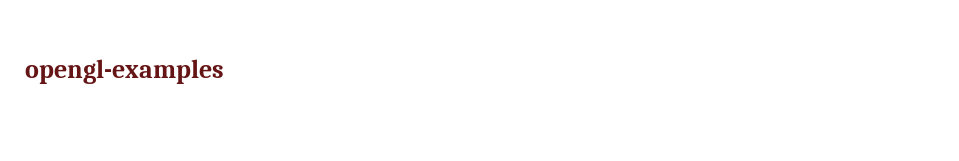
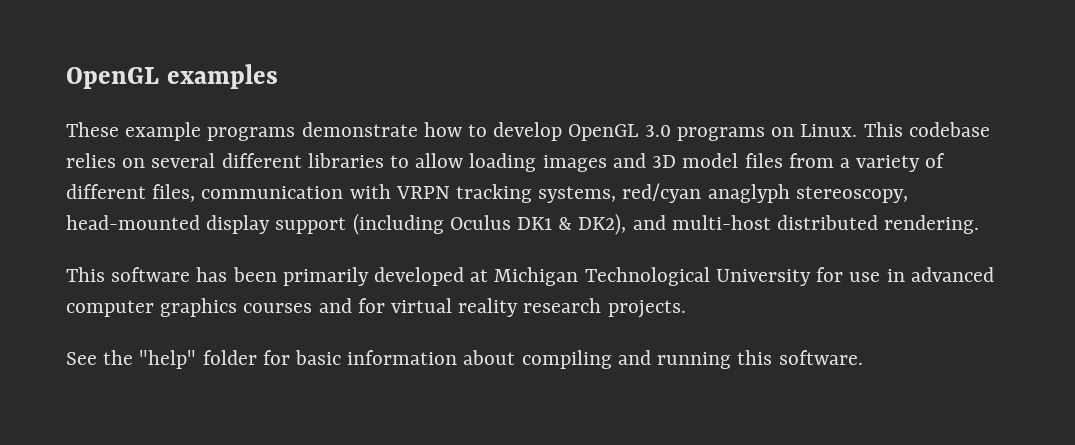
[25,59,224,84] opengl-examples -> [66,64,278,89] [66,122,990,141] [66,153,946,172] [66,183,908,203] [66,213,980,235] [66,267,994,286] [66,298,686,318] [66,350,863,369] OpenGL examples // These example programs demonstrate how to develop OpenGL 3.0 programs on Linux. This codebase relies on several different libraries to allow loading images and 3D model files from a variety of different files, communication with VRPN tracking systems, red/cyan anaglyph stereoscopy, head-mounted display support (including Oculus DK1 & DK2), and multi-host distributed rendering. // This software has been primarily developed at Michigan Technological University for use in advanced computer graphics courses and for virtual reality research projects. // See the "help" folder for basic information about compiling and running this software.

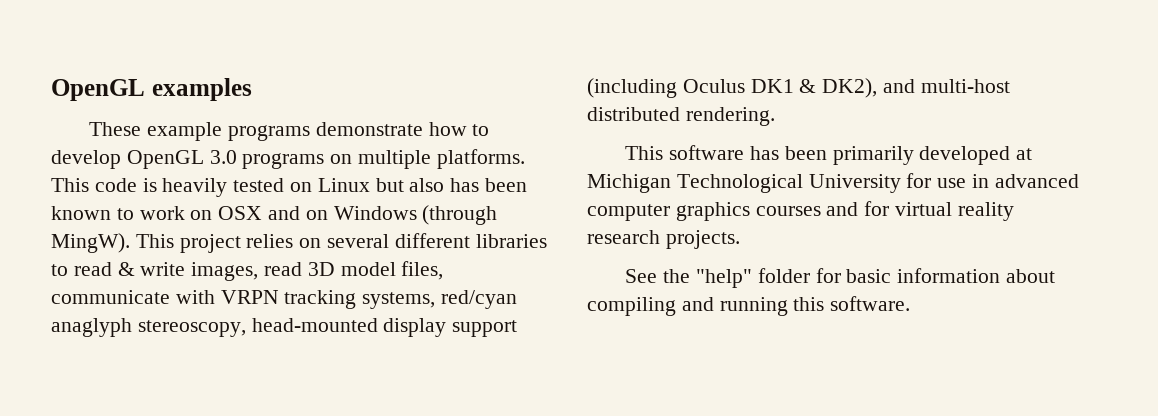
[800,122,990,137] Linux. This codebase -> [358,149,525,169] [51,178,528,197] [51,205,498,225] [51,233,241,253] multiple platforms. This code is heavily tested on Linux but also has been known to work on OSX and on Windows (through MingW). This project
[415,153,946,172] [66,184,344,202] allow loading images and 3D model files from a variety of different files, communication -> [73,261,444,281] [51,290,170,304] read & write images, read 3D model files, communicate

